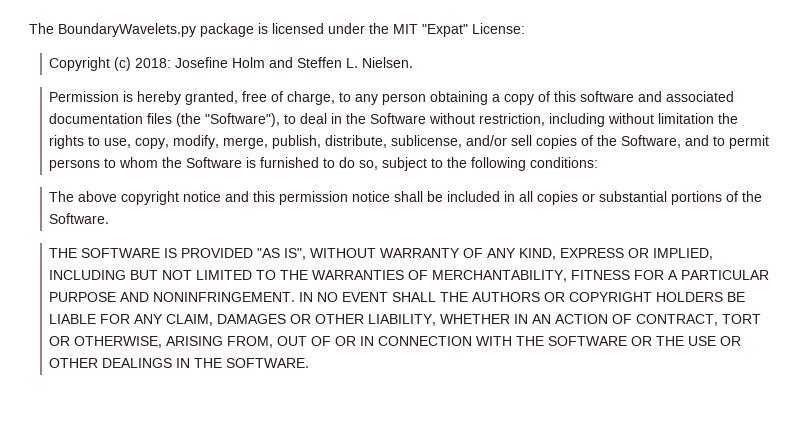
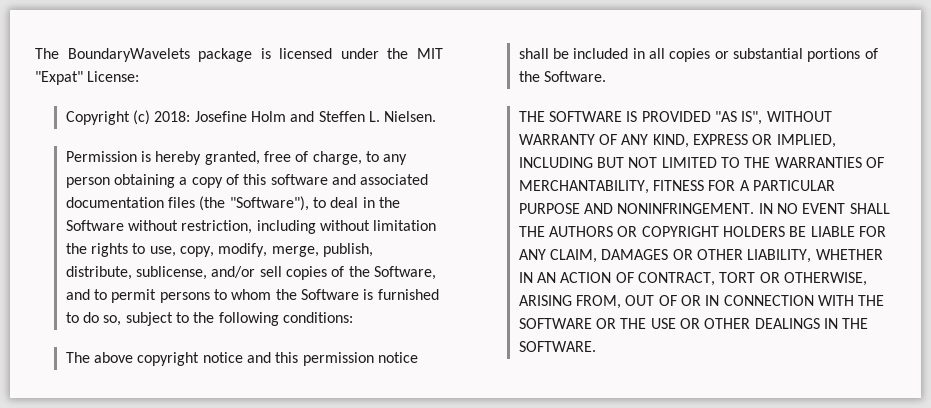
[29,23,196,37] The BoundaryWavelets.py -> [35,48,190,62] The BoundaryWavelets

